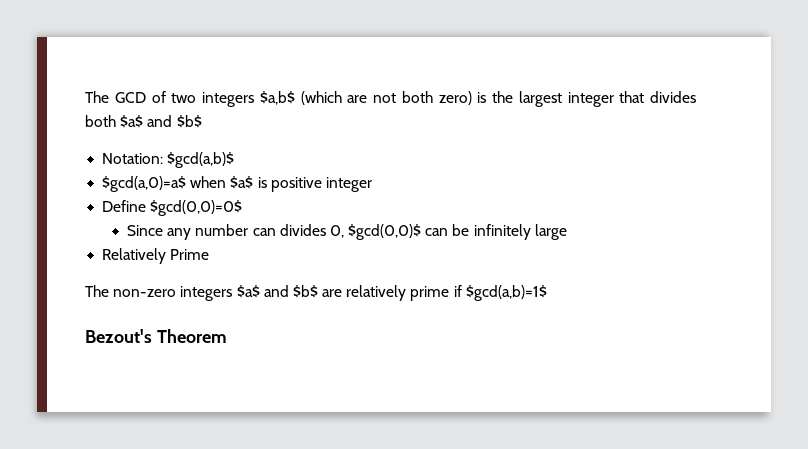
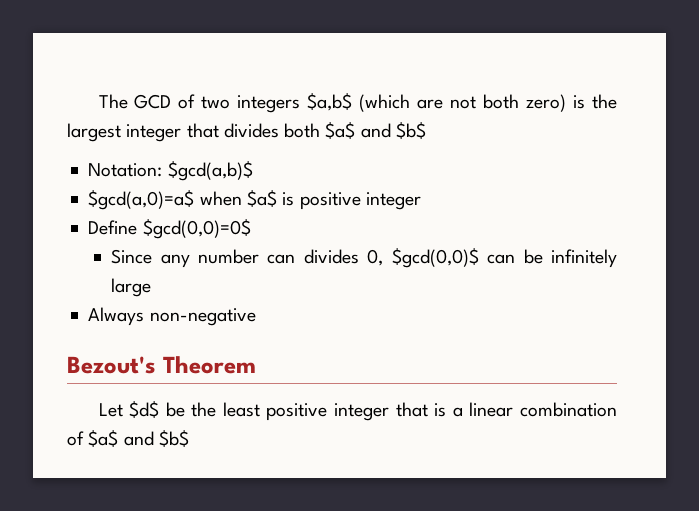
[102,248,210,264] [85,285,547,301] [85,329,227,343] Relatively Prime // The non-zero integers $a$ and $b$ are relatively prime if $gcd(a,b)=1$ // Bezout's Theorem -> [88,307,256,326] [67,356,256,374] [98,401,617,421] [67,430,189,448] Always non-negative // Bezout's Theorem // Let $d$ be the least positive integer that is a linear combination of $a$ and $b$

